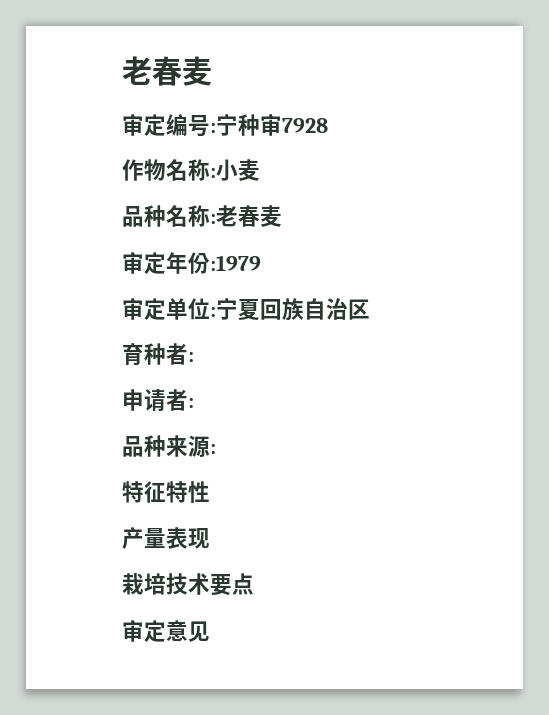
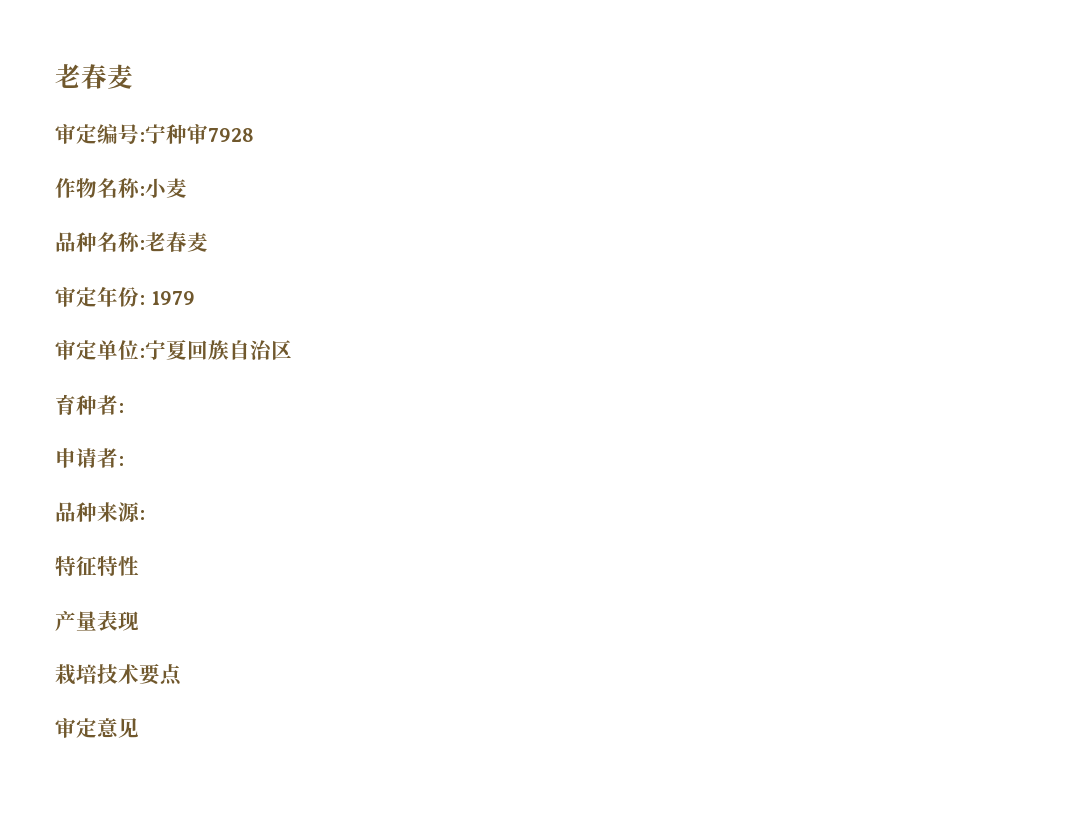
[210,255,261,271] :1979 -> [139,291,195,305] : 1979

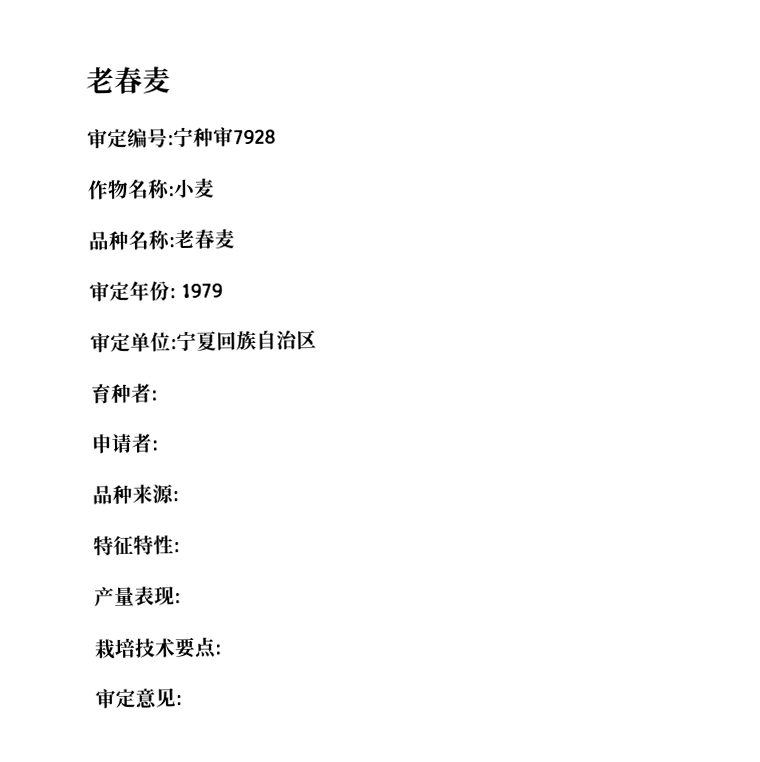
(139, 566) none -> [173,542,180,553] :
(139, 621) none -> [174,593,181,604] :
(182, 675) none -> [214,644,222,655] :
(139, 728) none -> [175,695,182,706] :

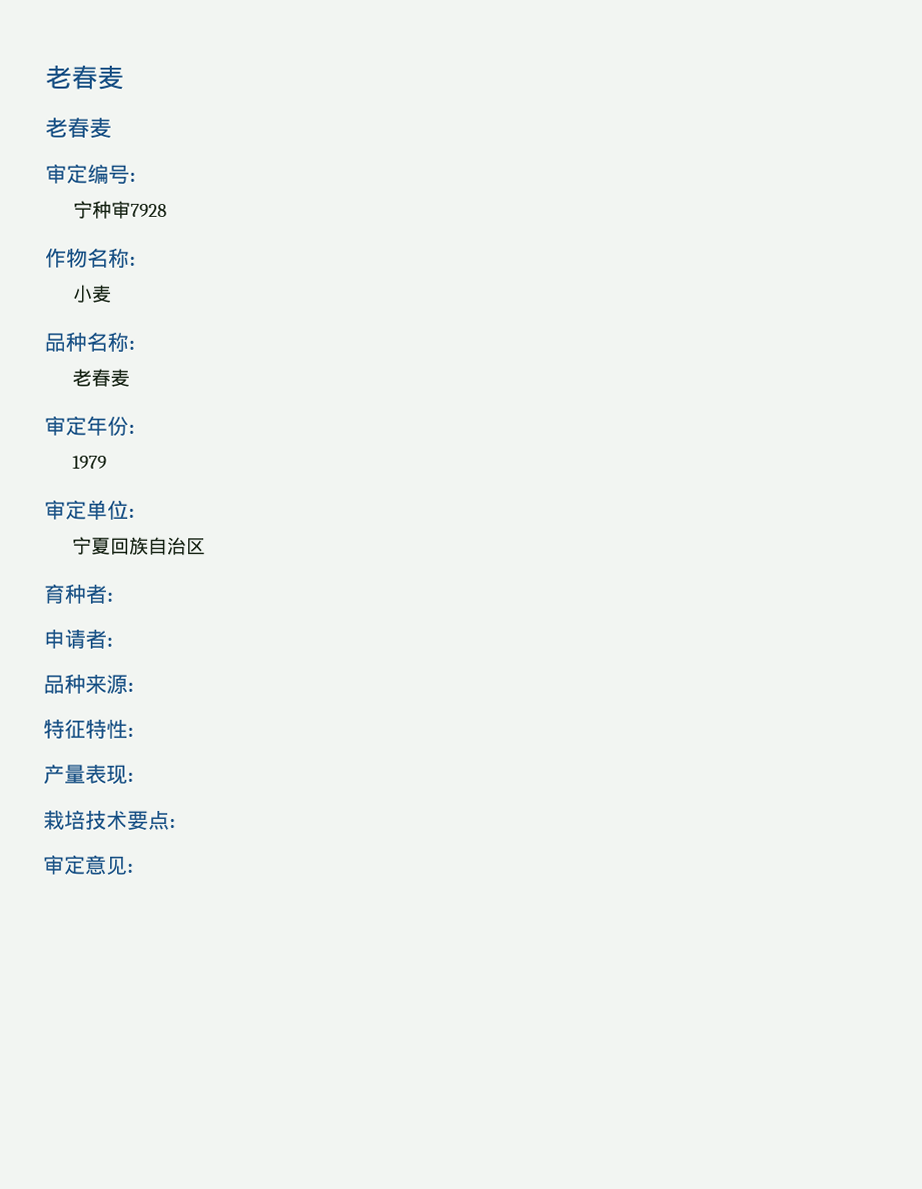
[86,66,171,94] 老春麦 -> [45,64,124,90] [45,117,112,138] 老春麦 // 老春麦
(174, 140) none -> (136, 177) //
(175, 191) none -> (136, 261) //
(175, 242) none -> (135, 345) //
(176, 293) none -> (135, 429) //
(177, 344) none -> (135, 513) //

